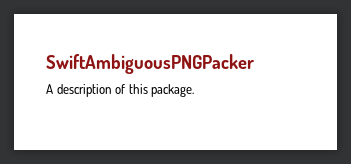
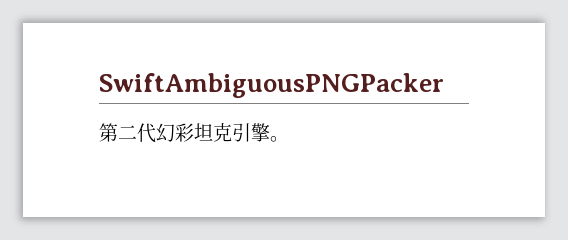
[46,84,195,97] A description of this package. -> [99,123,289,143] 第二代幻彩坦克引擎。

